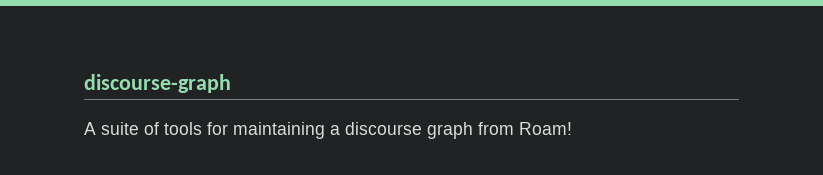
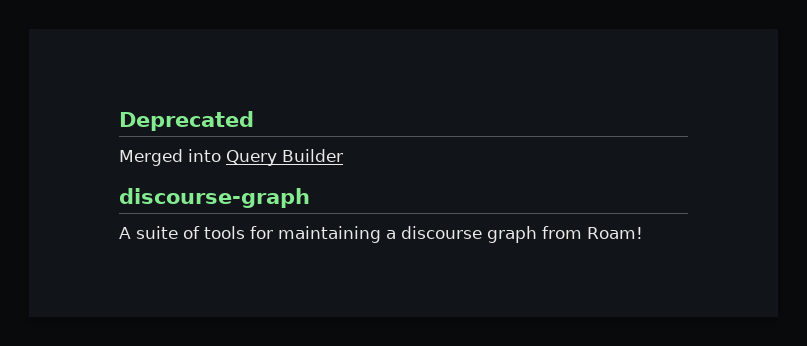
(84, 83) none -> [119,111,254,131] [119,149,343,166] Deprecated // Merged into Query Builder //

